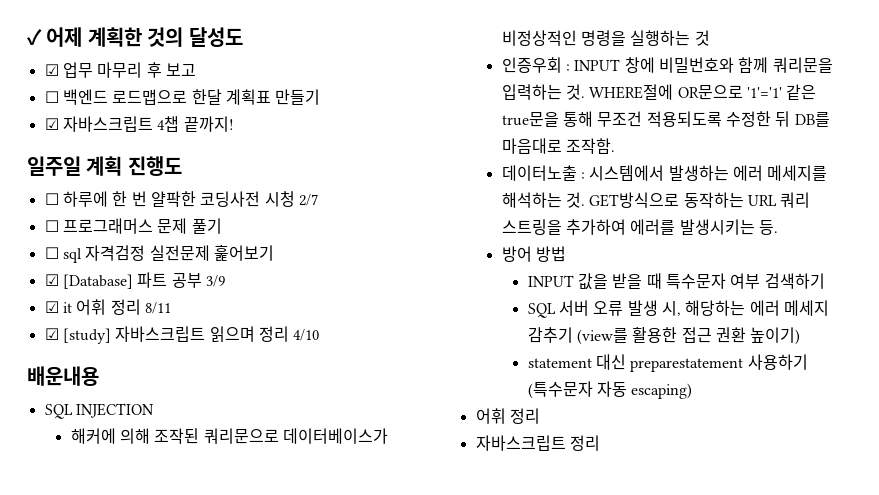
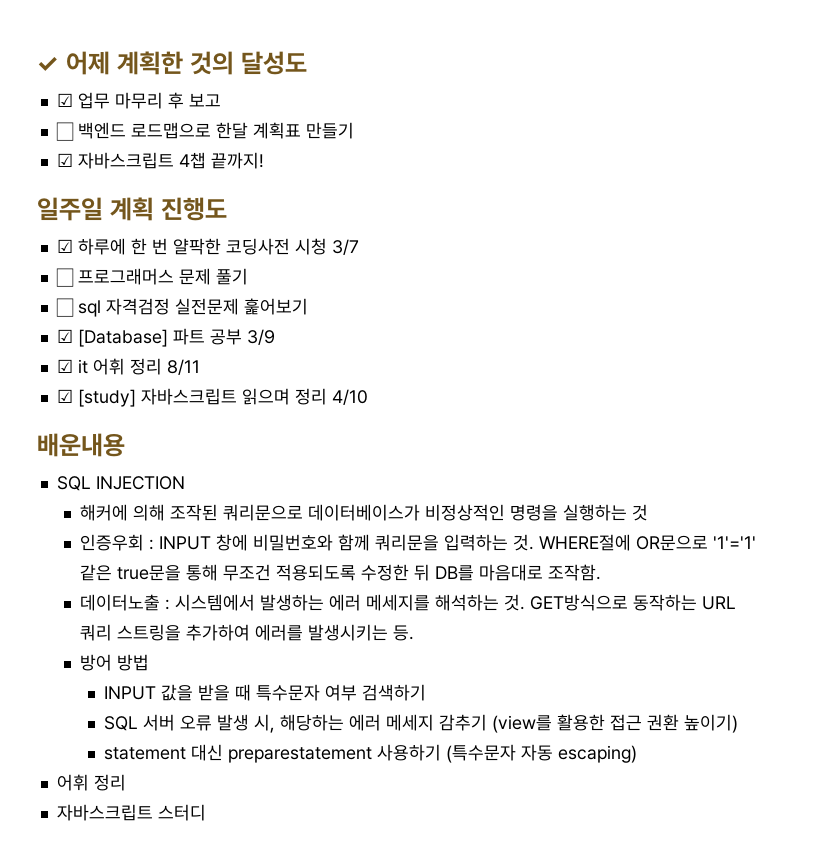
[44,193,59,205] ☐ -> [56,239,73,253] ☑
[298,194,318,206] 2/7 -> [331,239,359,255] 3/7
[569,435,600,451] 정리 -> [157,804,206,821] 스터디

